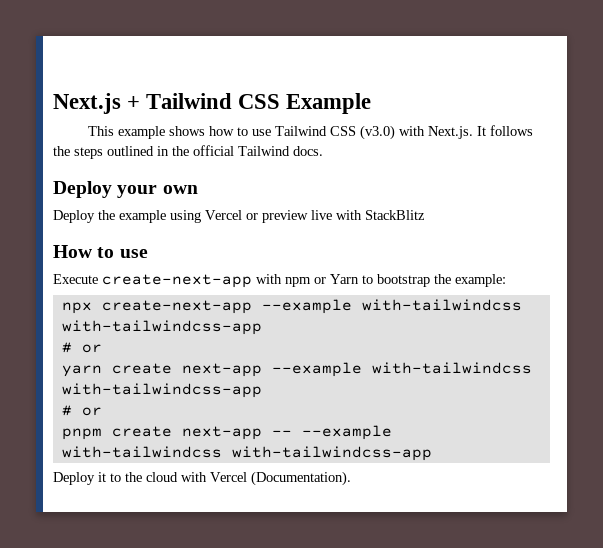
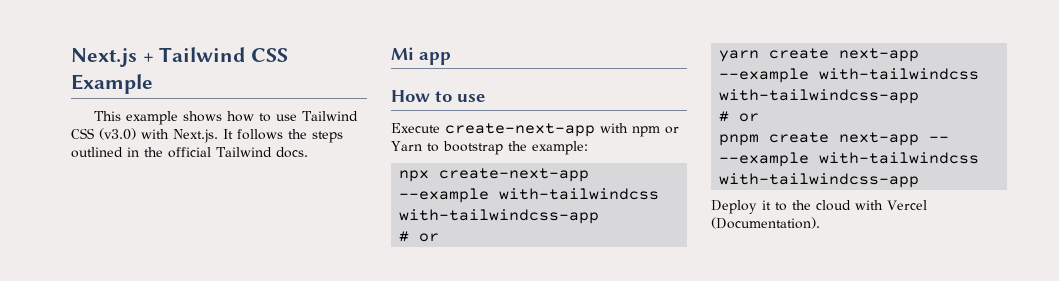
[53,181,198,198] [53,210,425,223] Deploy your own // Deploy the example using Vercel or preview live with StackBlitz -> [391,47,451,65] Mi app

